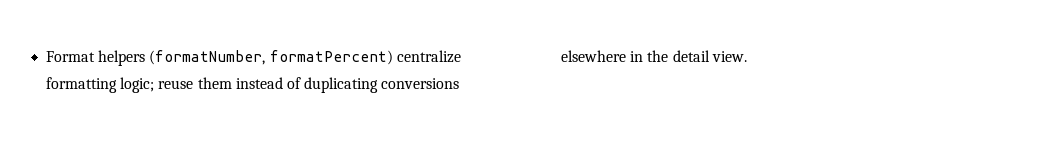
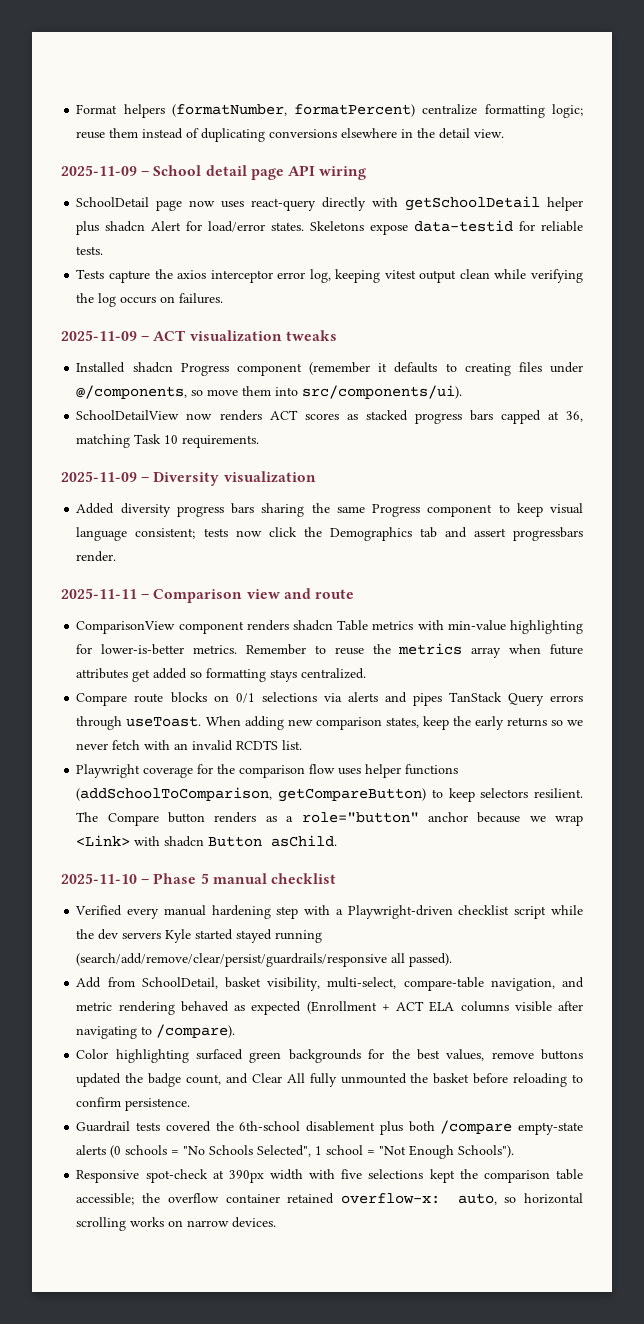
(747, 56) none -> [61,165,367,180] [76,196,583,211] [76,220,583,235] [76,246,104,255] [76,269,584,283] [76,293,224,307] [61,330,337,342] [76,362,584,376] [76,385,463,399] [76,410,583,424] [76,434,260,448] [61,471,316,486] [76,503,584,517] [76,527,583,541] [76,551,117,562] [61,588,354,603] [76,620,583,634] [76,643,584,658] [76,668,367,682] [76,692,584,706] [76,716,584,730] [76,740,303,751] [76,764,459,778] [76,787,584,802] [76,812,584,826] [76,835,338,847] [61,873,336,884] [75,905,583,919] [76,929,323,943] [76,953,453,967] [76,977,584,991] [76,1001,584,1015] [76,1024,236,1039] [76,1049,584,1063] [76,1073,583,1087] [76,1097,191,1111] [76,1120,584,1135] [76,1145,515,1159] [76,1169,583,1183] [76,1193,583,1205] [76,1217,277,1231] // 2025-11-09 – School detail page API wiring // SchoolDetail page now uses react-query directly with getSchoolDetail helper plus shadcn Alert for load/error states. Skeletons expose data-testid for reliable tests. // Tests capture the axios interceptor error log, keeping vitest output clean while verifying the log occurs on failures. // 2025-11-09 – ACT visualization tweaks // Installed shadcn Progress component (remember it defaults to creating files under @/components, so move them into src/components/ui). // SchoolDetailView now renders ACT scores as stacked progress bars capped at 36, matching Task 10 requirements. // 2025-11-09 – Diversity visualization // Added diversity progress bars sharing the same Progress component to keep visual language consistent; tests now click the Demographics tab and assert progressbars render. // 2025-11-11 – Comparison view and route // ComparisonView component renders shadcn Table metrics with min-value highlighting for lower-is-better metrics. Remember to reuse the metrics array when future attributes get added so formatting stays centralized. // Compare route blocks on 0/1 selections via alerts and pipes TanStack Query errors through useToast. When adding new comparison states, keep the early returns so we never fetch with an invalid RCDTS list. // Playwright coverage for the comparison flow uses helper functions (addSchoolToComparison, getCompareButton) to keep selectors resilient. The Compare button renders as a role="button" anchor because we wrap <Link> with shadcn Button asChild. // 2025-11-10 – Phase 5 manual checklist // Verified every manual hardening step with a Playwright-driven checklist script while the dev servers Kyle started stayed running (search/add/remove/clear/persist/guardrails/responsive all passed). // Add from SchoolDetail, basket visibility, multi-select, compare-table navigation, and metric rendering behaved as expected (Enrollment + ACT ELA columns visible after navigating to /compare). // Color highlighting surfaced green backgrounds for the best values, remove buttons updated the badge count, and Clear All fully unmounted the basket before reloading to confirm persistence. // Guardrail tests covered the 6th-school disablement plus both /compare empty-state alerts (0 schools = "No Schools Selected", 1 school = "Not Enough Schools"). // Responsive spot-check at 390px width with five selections kept the comparison table accessible; the overflow container retained overflow-x: auto, so horizontal scrolling works on narrow devices.

